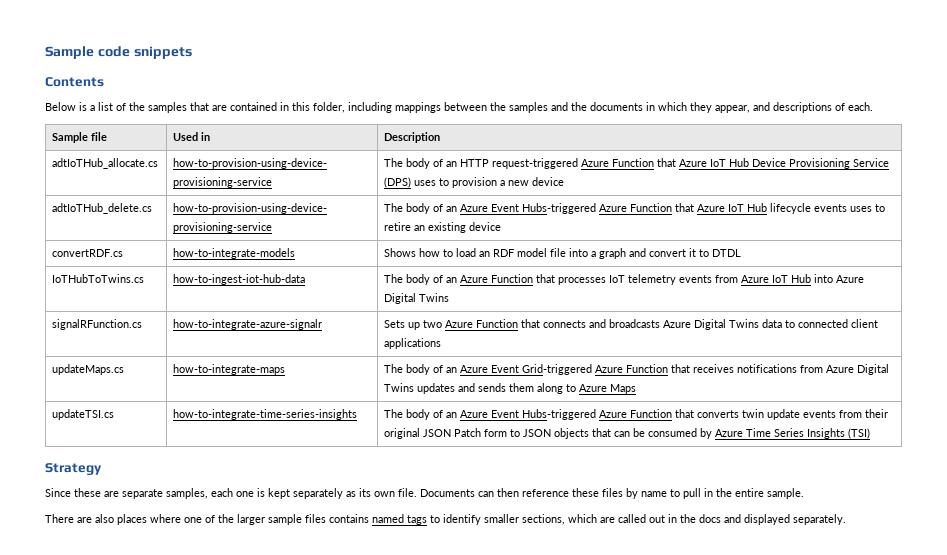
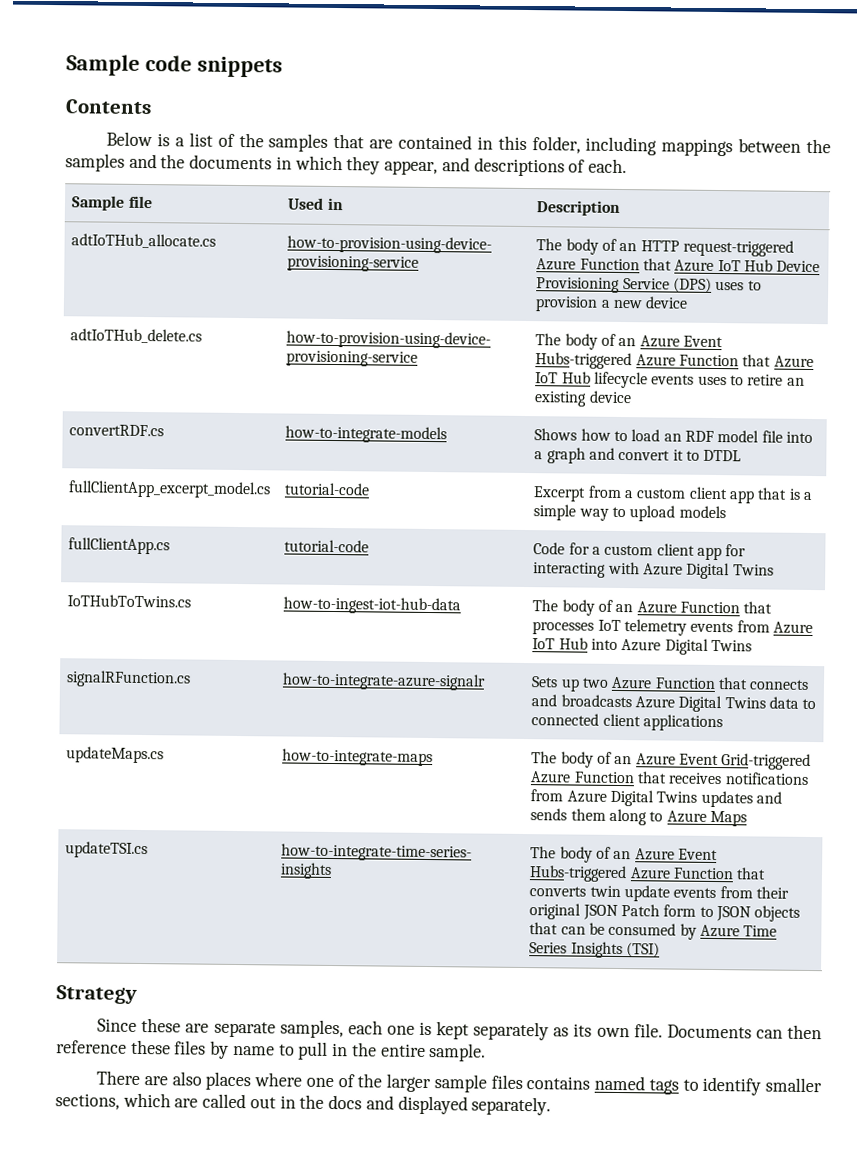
(742, 253) none -> [68,480,272,499] [284,482,371,496] [533,485,813,504] [533,504,726,522] [68,537,171,555] [284,539,370,553] [533,542,747,561] [533,561,774,580] // fullClientApp_excerpt_model.cs | tutorial-code | Excerpt from a custom client app that is a simple way to upload models // fullClientApp.cs | tutorial-code | Code for a custom client app for interacting with Azure Digital Twins

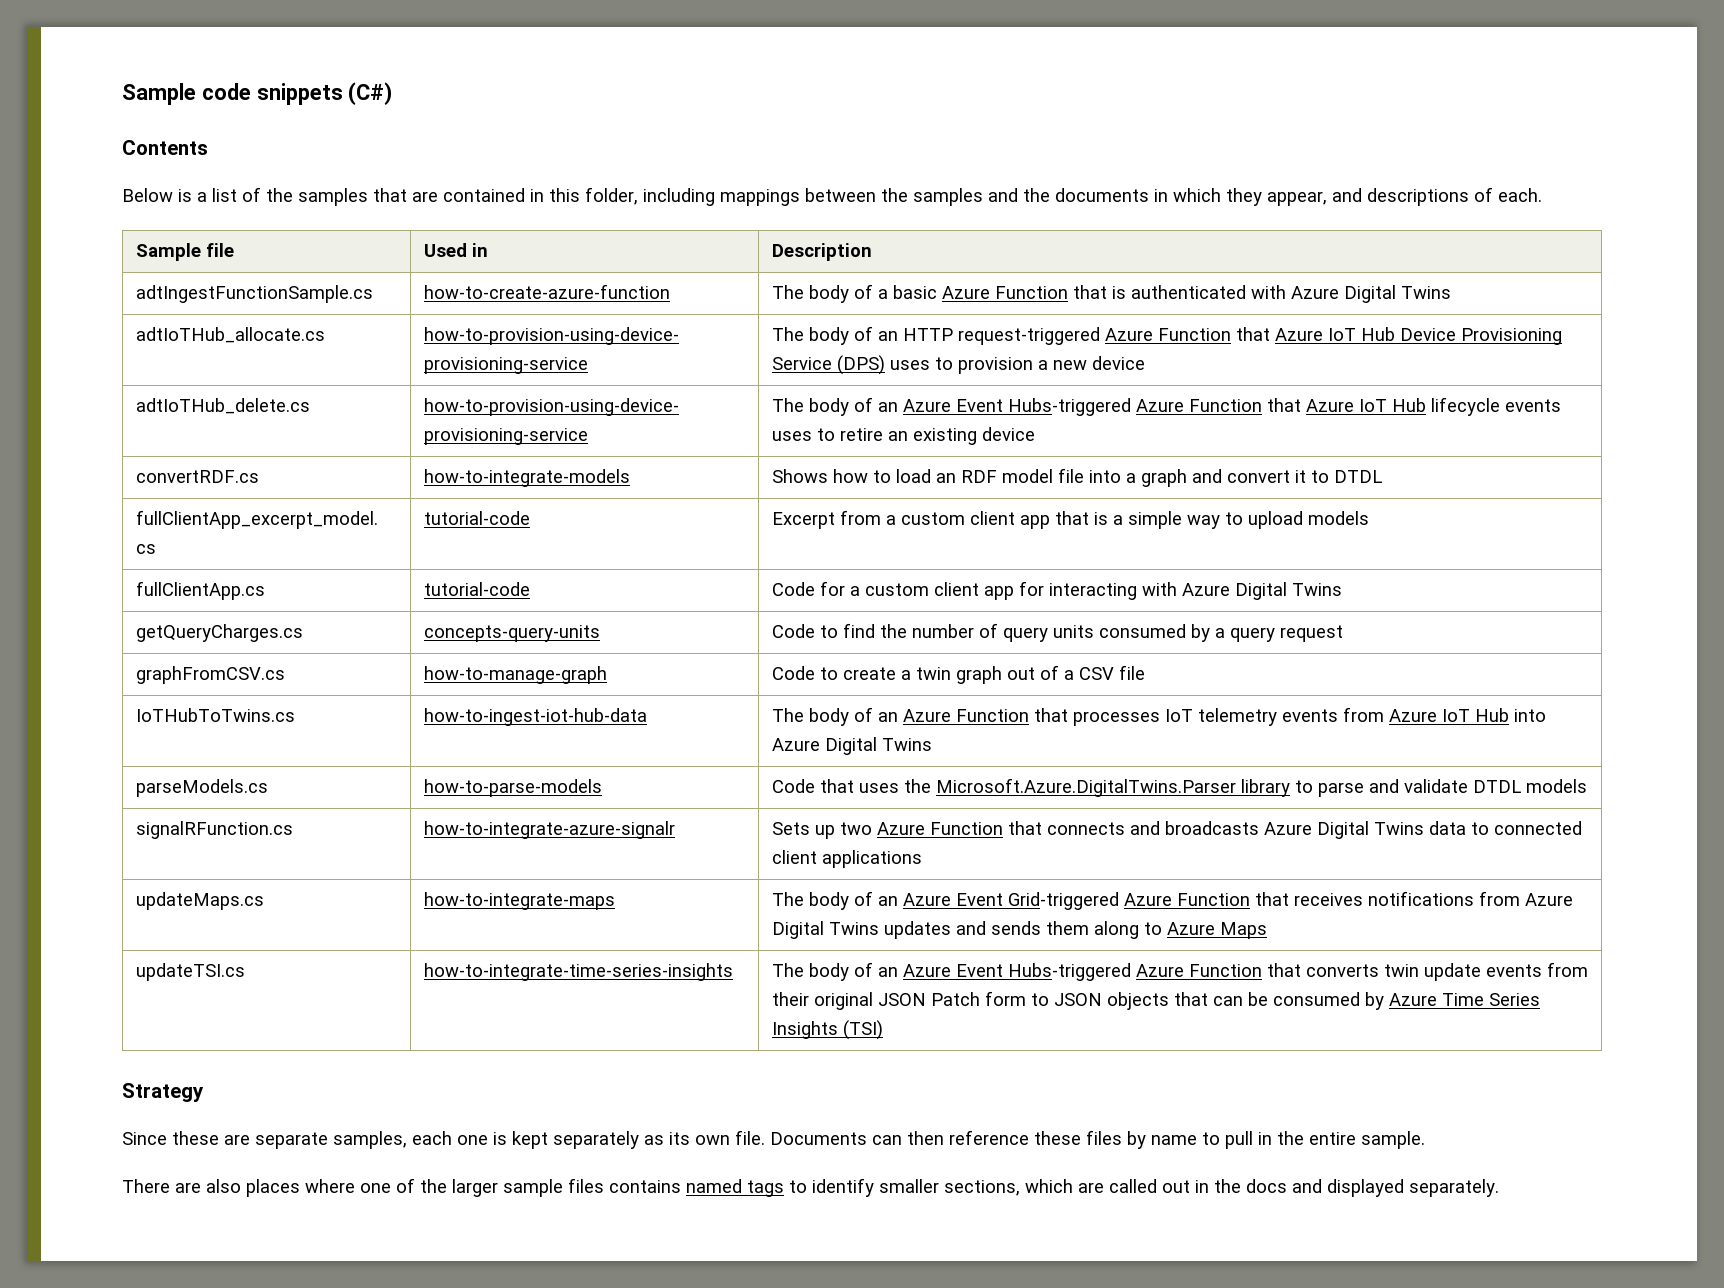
(283, 67) none -> [348,82,393,105] (C#)
(622, 208) none -> [135,285,373,303] [423,284,670,299] [771,284,1451,303] // adtIngestFunctionSample.cs | how-to-create-azure-function | The body of a basic Azure Function that is authenticated with Azure Digital Twins
(774, 570) none -> [135,624,303,642] [423,625,600,642] [771,623,1343,642] [135,666,285,684] [423,666,607,684] [771,665,1145,684] // getQueryCharges.cs | concepts-query-units | Code to find the number of query units consumed by a query request // graphFromCSV.cs | how-to-manage-graph | Code to create a twin graph out of a CSV file
(752, 645) none -> [135,779,268,797] [423,779,602,797] [771,778,1587,797] // parseModels.cs | how-to-parse-models | Code that uses the Microsoft.Azure.DigitalTwins.Parser library to parse and validate DTDL models

